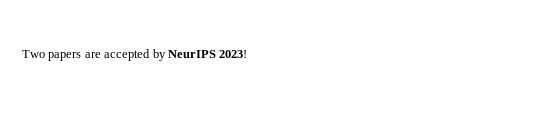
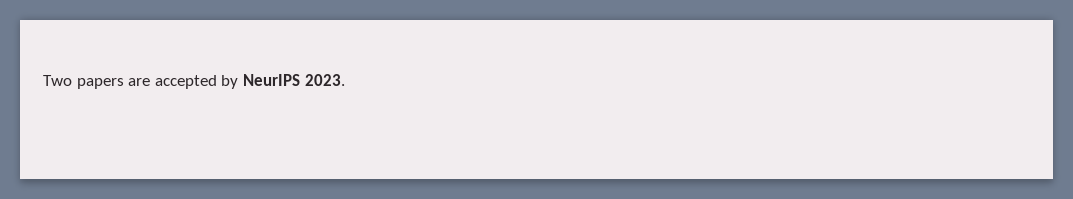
[219,50,248,58] 2023! -> [304,74,345,86] 2023.

